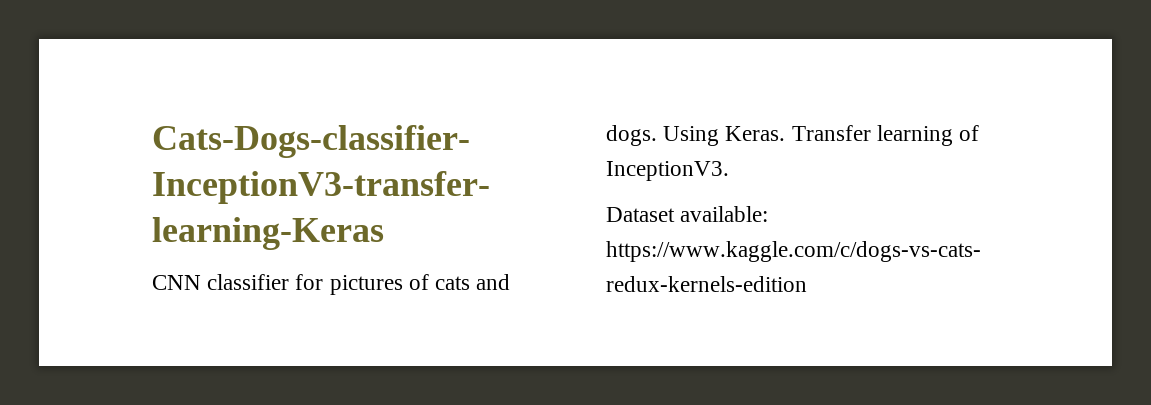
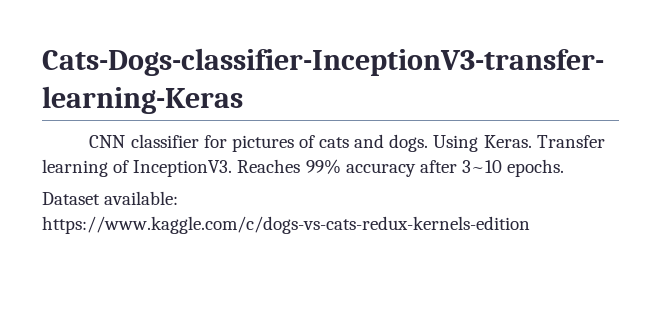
(729, 171) none -> [237,159,565,177] Reaches 99% accuracy after 3~10 epochs.

